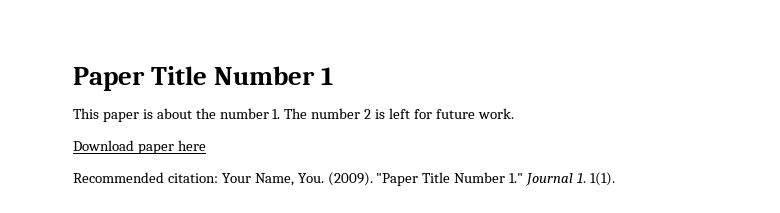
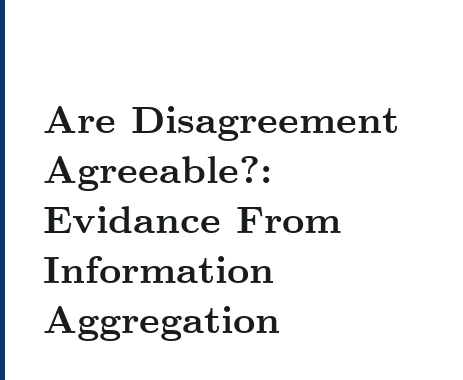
[73,66,334,91] [73,108,514,122] [73,140,206,154] [73,172,615,186] Paper Title Number 1 // This paper is about the number 1. The number 2 is left for future work. // Download paper here // Recommended citation: Your Name, You. (2009). "Paper Title Number 1." Journal 1. 1(1). -> [43,106,399,141] [43,156,272,191] [43,206,341,233] [43,256,274,283] [43,306,280,341] Are Disagreement Agreeable?: Evidance From Information Aggregation

